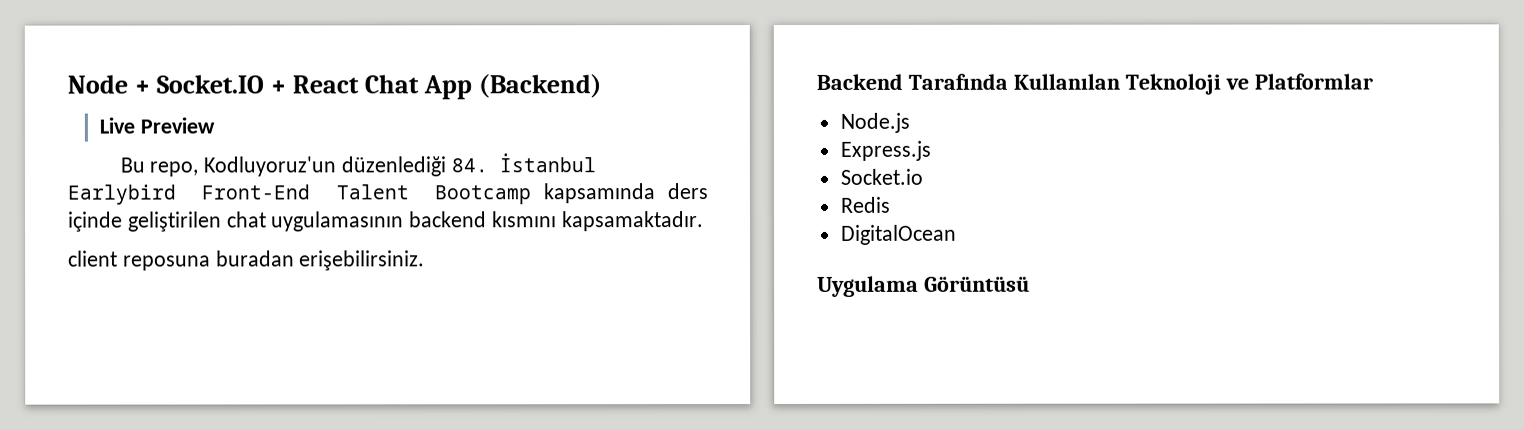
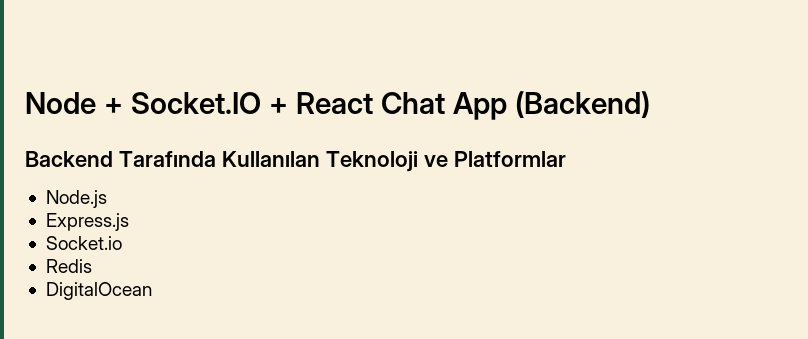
[98,117,215,134] [119,153,596,177] [67,183,708,205] [67,211,704,232] [68,250,426,271] // Live Preview // Bu repo, Kodluyoruz'un düzenlediği 84. İstanbul Earlybird Front-End Talent Bootcamp kapsamında ders içinde geliştirilen chat uygulamasının backend kısmını kapsamaktadır. // client reposuna buradan erişebilirsiniz. -> (650, 104) none
[817,275,1030,297] // Uygulama Görüntüsü -> (152, 291) none

